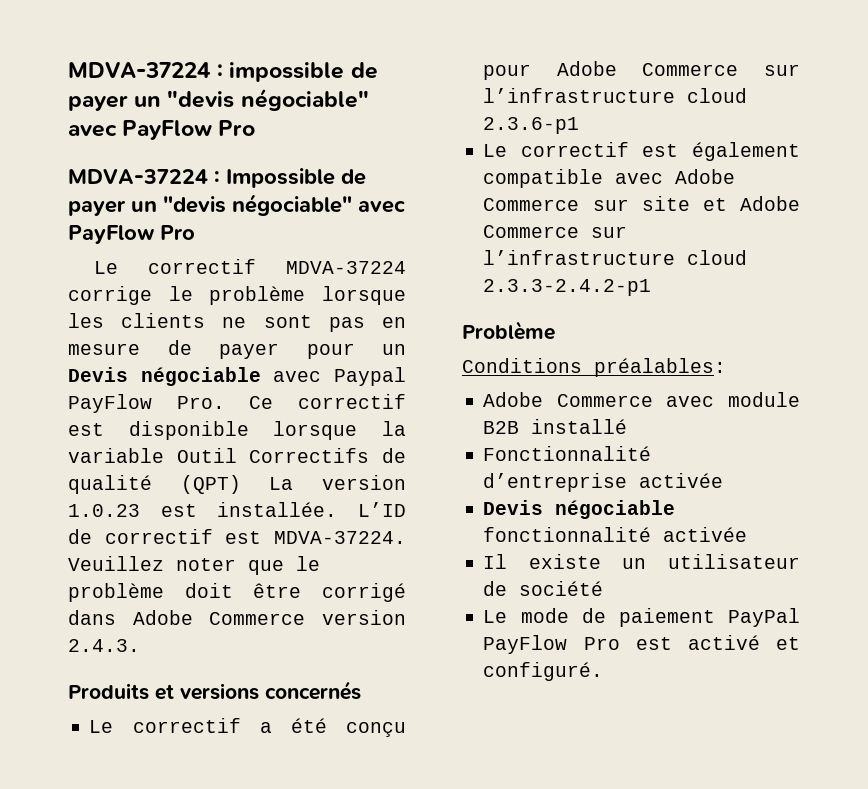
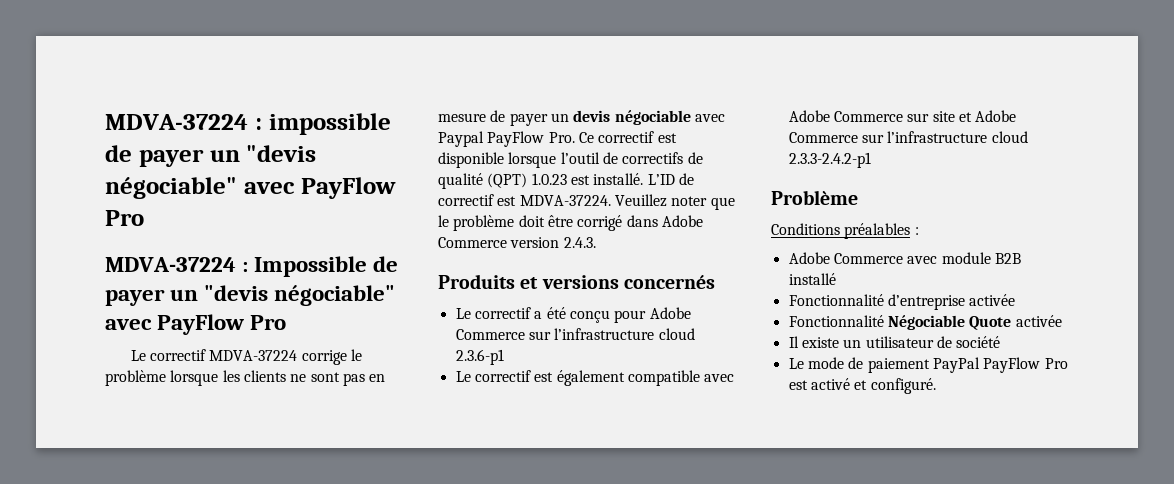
[306,343,406,359] [68,367,128,382] pour un Devis -> [550,110,611,122] un devis
[382,421,406,436] [68,448,370,463] la variable Outil Correctifs -> [560,152,684,164] l’outil de correctifs
[269,475,406,490] La version -> (528, 180) none
[217,502,338,517] installée. -> [593,173,644,185] installé.
[594,358,726,377] préalables: -> [844,223,919,239] préalables :
[483,500,676,519] [483,527,652,542] Devis négociable fonctionnalité -> [788,315,1012,330] Fonctionnalité Négociable Quote

